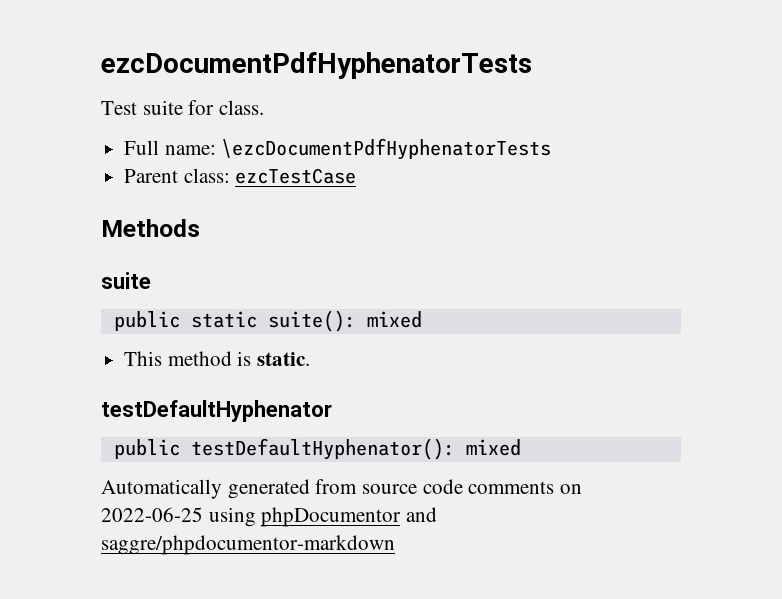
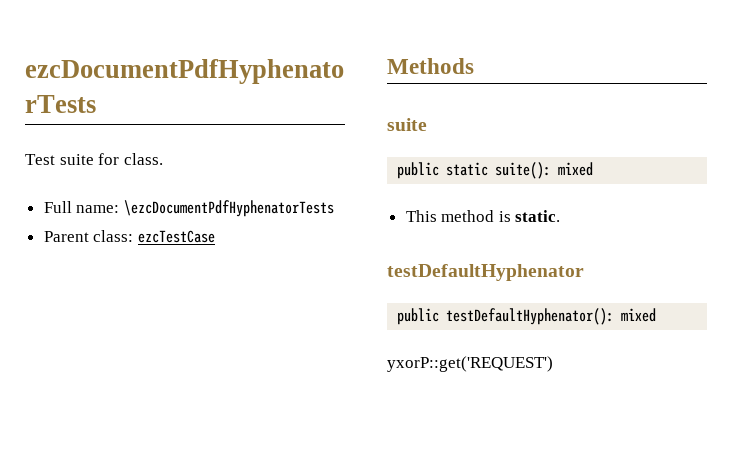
[101,479,583,499] [101,507,438,527] [101,535,395,555] Automatically generated from source code comments on 2022-06-25 using phpDocumentor and saggre/phpdocumentor-markdown -> [387,356,553,372] yxorP::get('REQUEST')

